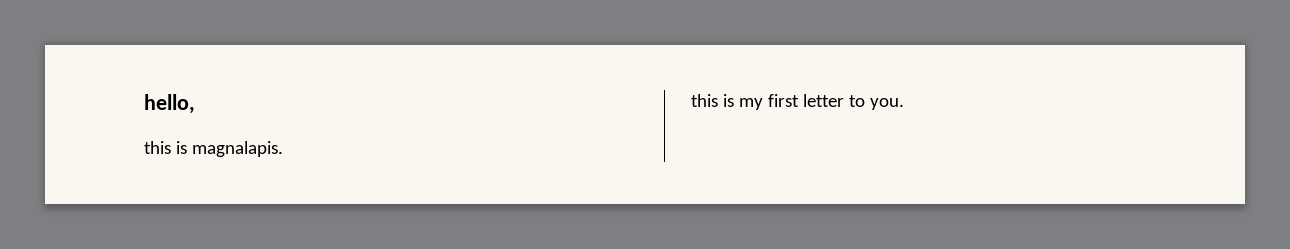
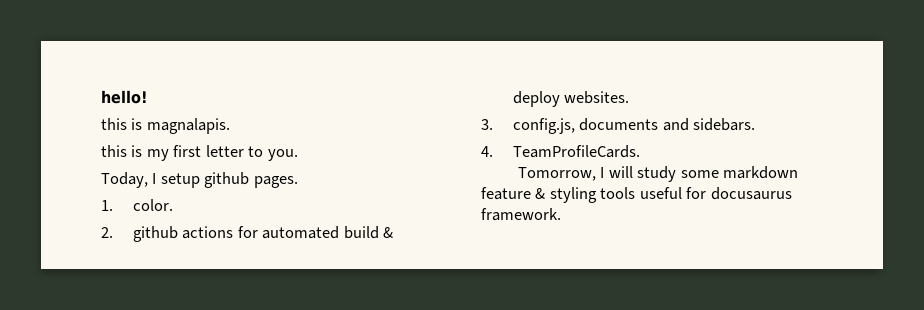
[144,94,195,114] hello, -> [101,90,148,104] hello!
(904, 104) none -> [101,172,298,188] [101,199,174,211] [101,226,394,242] [513,91,630,107] [481,118,756,134] [481,145,641,158] [517,166,799,182] [481,187,792,203] [481,208,561,221] // Today, I setup github pages. // 1. color. // 2. github actions for automated build & deploy websites. // 3. config.js, documents and sidebars. // 4. TeamProfileCards. // Tomorrow, I will study some markdown feature & styling tools useful for docusaurus framework.

